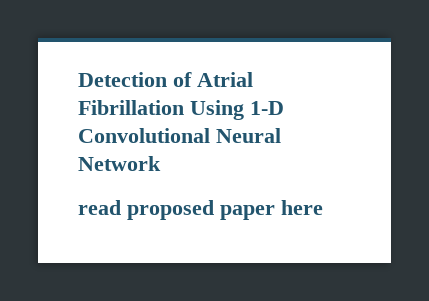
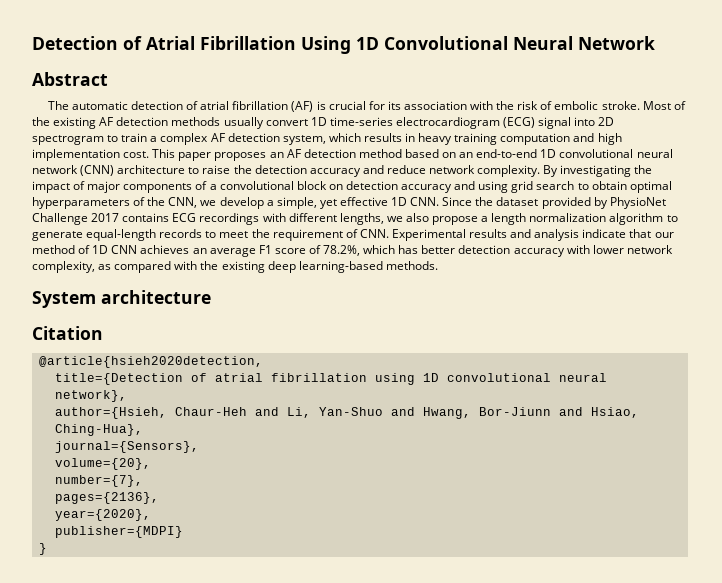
[250,101,284,115] 1-D -> [356,37,379,50] 1D
[78,200,323,220] read proposed paper here -> [32,72,108,86] [47,101,686,112] [32,117,615,129] [32,133,622,145] [32,149,673,161] [32,165,653,177] [32,181,672,193] [32,197,666,209] [32,213,678,225] [32,229,674,241] [32,245,673,257] [32,261,438,273] [32,290,211,308] [32,326,103,340] [38,356,263,368] [54,373,607,385] [54,390,127,402] [54,407,639,419] [54,424,143,436] [54,441,199,453] [54,458,151,470] [54,475,143,487] [54,492,159,504] [54,509,151,521] [54,526,183,538] [38,543,47,555] Abstract // The automatic detection of atrial fibrillation (AF) is crucial for its association with the risk of embolic stroke. Most of the existing AF detection methods usually convert 1D time-series electrocardiogram (ECG) signal into 2D spectrogram to train a complex AF detection system, which results in heavy training computation and high implementation cost. This paper proposes an AF detection method based on an end-to-end 1D convolutional neural network (CNN) architecture to raise the detection accuracy and reduce network complexity. By investigating the impact of major components of a convolutional block on detection accuracy and using grid search to obtain optimal hyperparameters of the CNN, we develop a simple, yet effective 1D CNN. Since the dataset provided by PhysioNet Challenge 2017 contains ECG recordings with different lengths, we also propose a length normalization algorithm to generate equal-length records to meet the requirement of CNN. Experimental results and analysis indicate that our method of 1D CNN achieves an average F1 score of 78.2%, which has better detection accuracy with lower network complexity, as compared with the existing deep learning-based methods. // System architecture // Citation // @article{hsieh2020detection, // title={Detection of atrial fibrillation using 1D convolutional neural network}, // author={Hsieh, Chaur-Heh and Li, Yan-Shuo and Hwang, Bor-Jiunn and Hsiao, Ching-Hua}, // journal={Sensors}, // volume={20}, // number={7}, // pages={2136}, // year={2020}, // publisher={MDPI} // }

